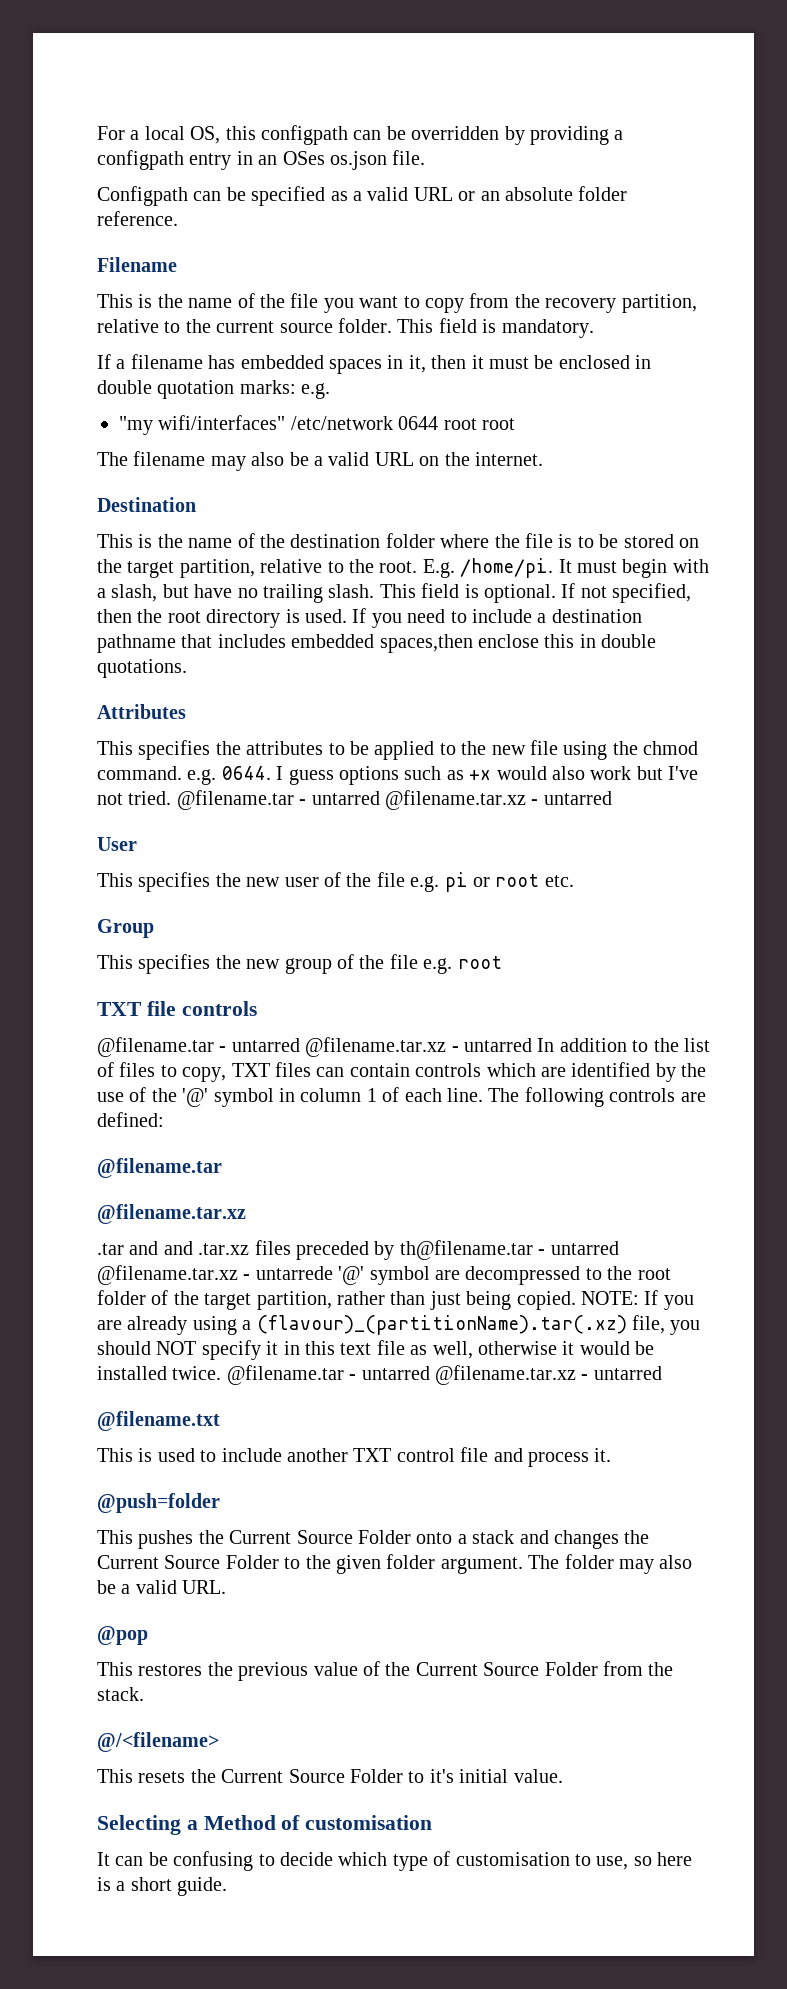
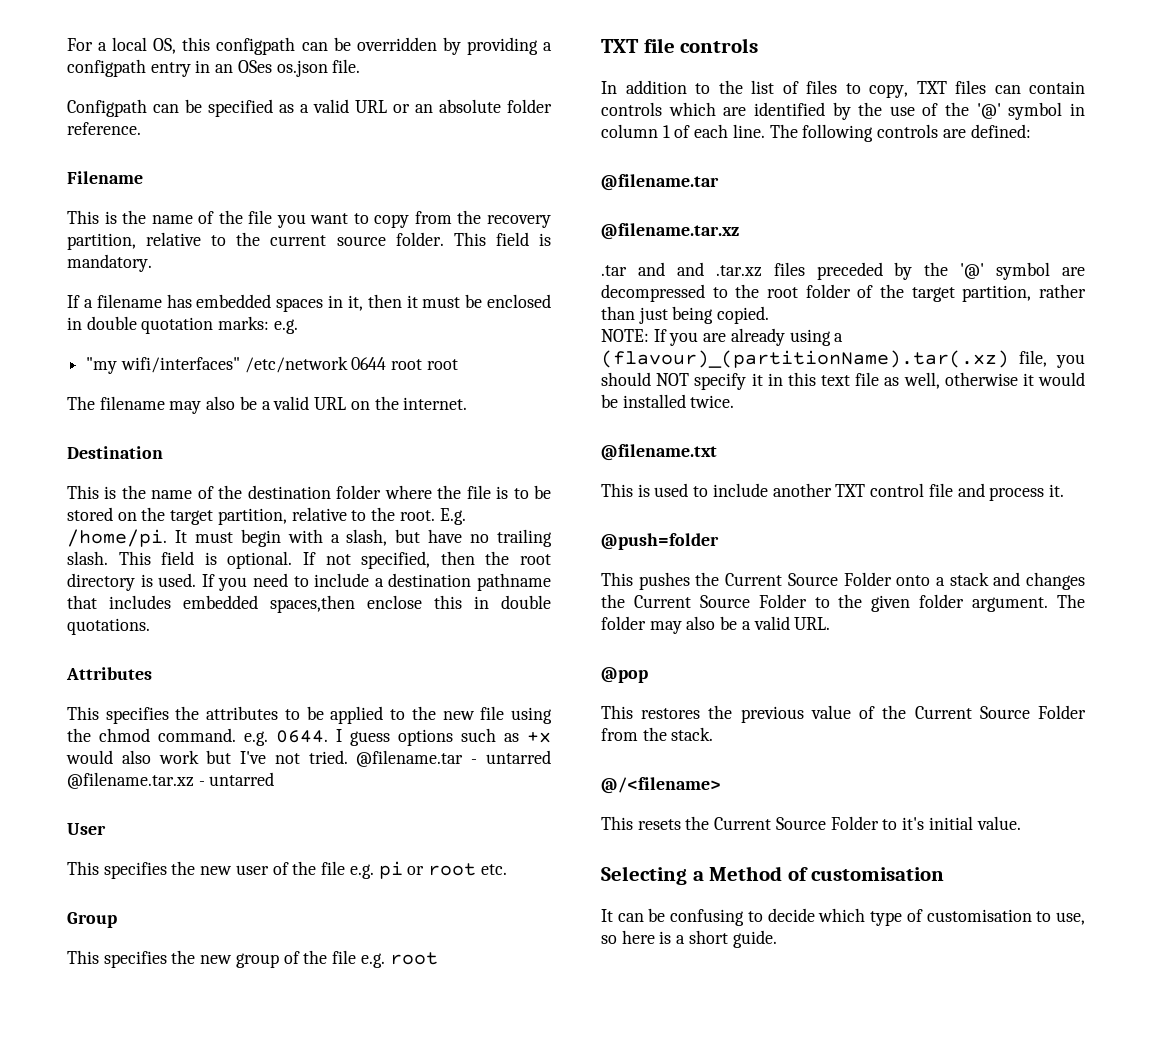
[97,1037,532,1057] @filename.tar - untarred @filename.tar.xz - untarred -> (759, 45) none
[399,1240,619,1260] [97,1265,333,1285] th@filename.tar - untarred @filename.tar.xz - untarrede -> [924,262,949,276] the
(576, 1300) none -> (770, 315) //
[226,1365,662,1385] @filename.tar - untarred @filename.tar.xz - untarred -> (735, 401) none

